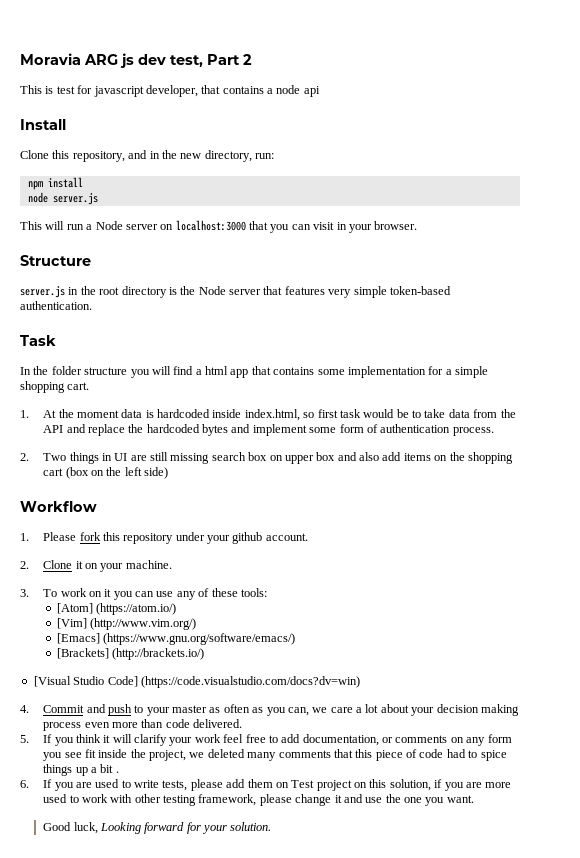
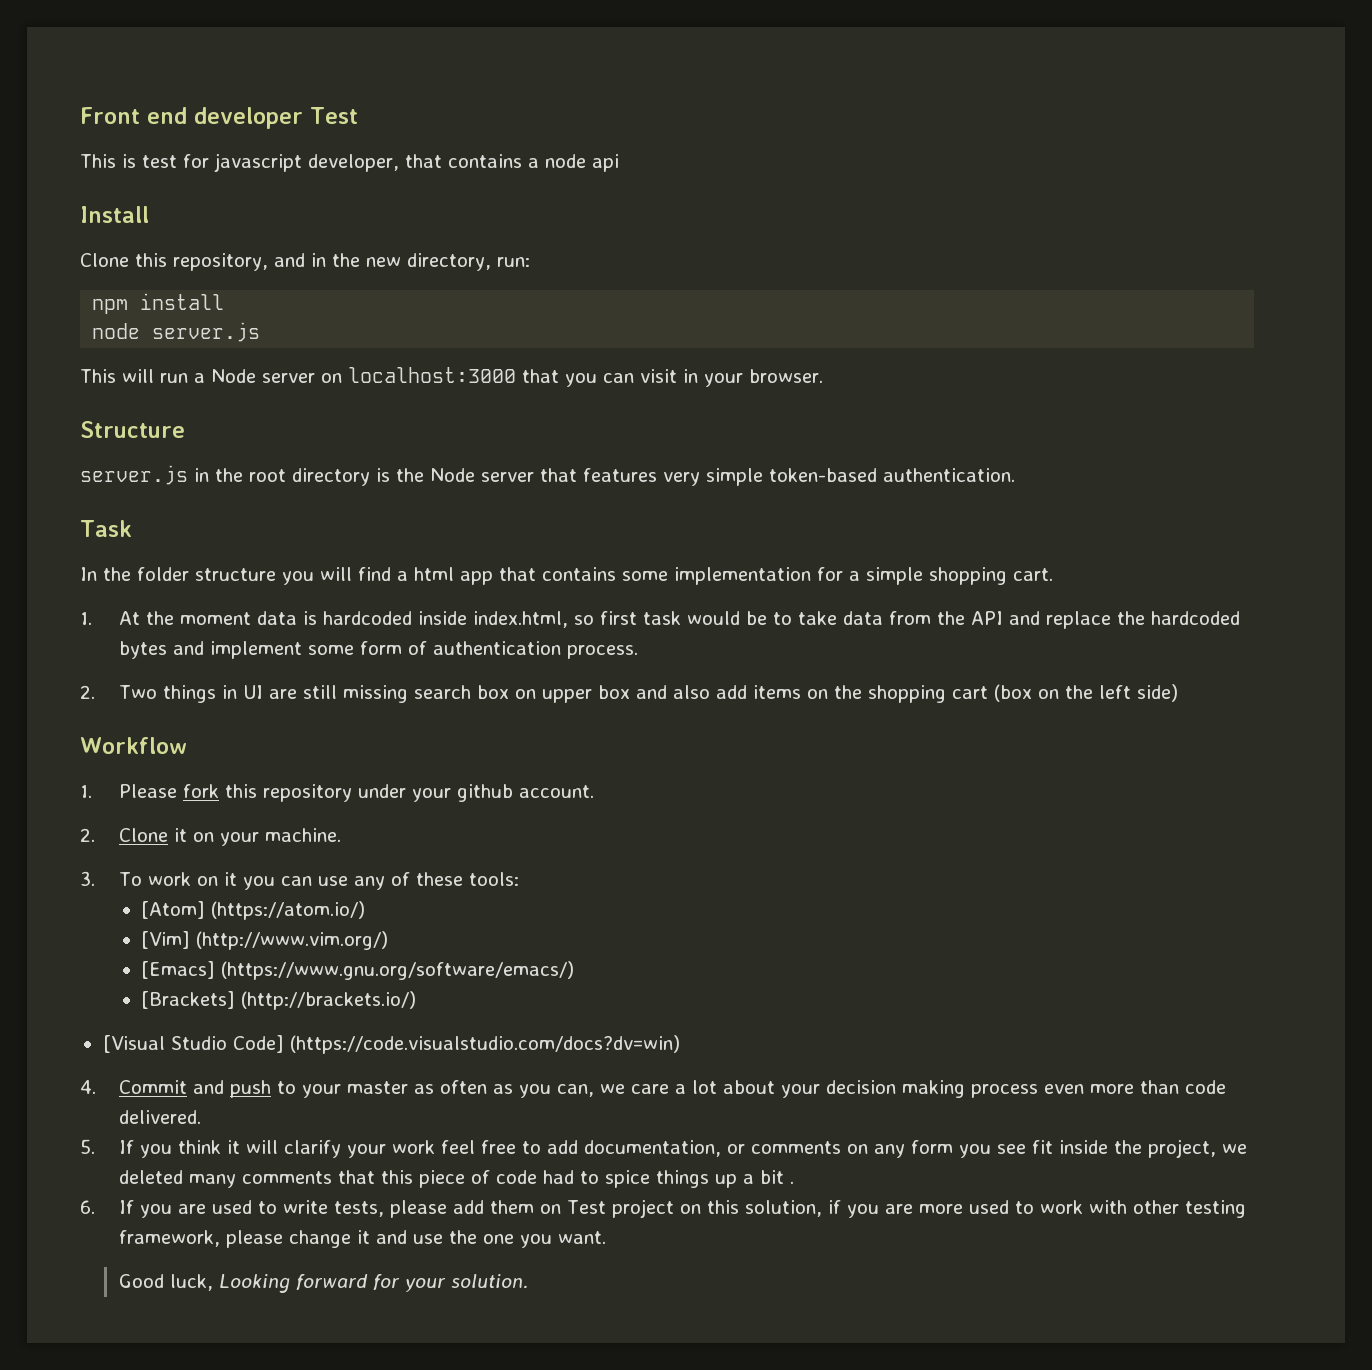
[20,53,252,68] Moravia ARG js dev test, Part 2 -> [80,107,358,129] Front end developer Test

